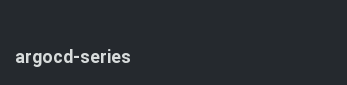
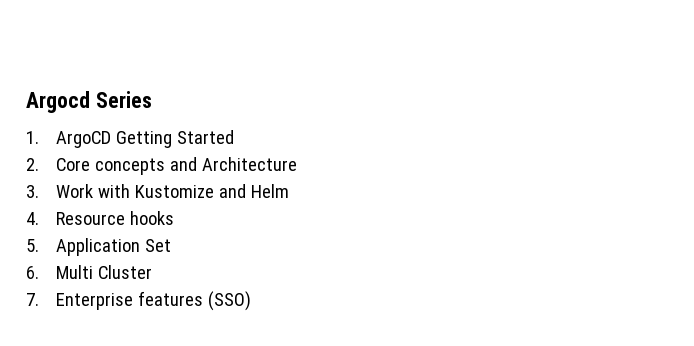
[15,49,131,67] argocd-series -> [26,91,152,113] [26,130,235,148] [26,157,298,175] [26,184,290,198] [26,211,175,225] [26,238,172,256] [26,265,153,279] [26,291,252,311] Argocd Series // 1. ArgoCD Getting Started // 2. Core concepts and Architecture // 3. Work with Kustomize and Helm // 4. Resource hooks // 5. Application Set // 6. Multi Cluster // 7. Enterprise features (SSO)

